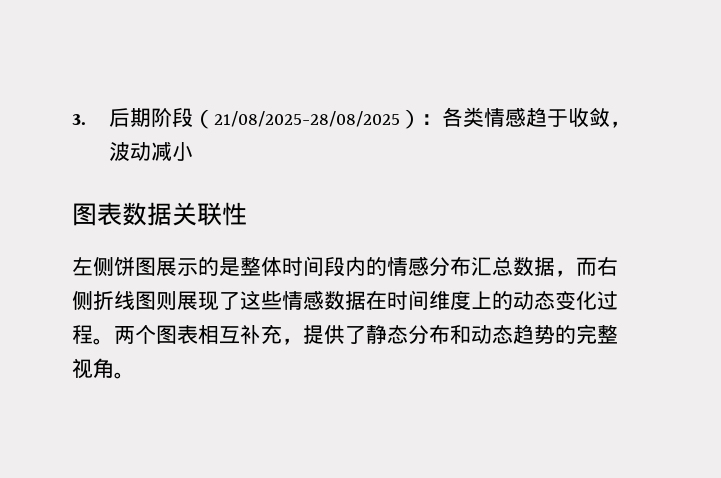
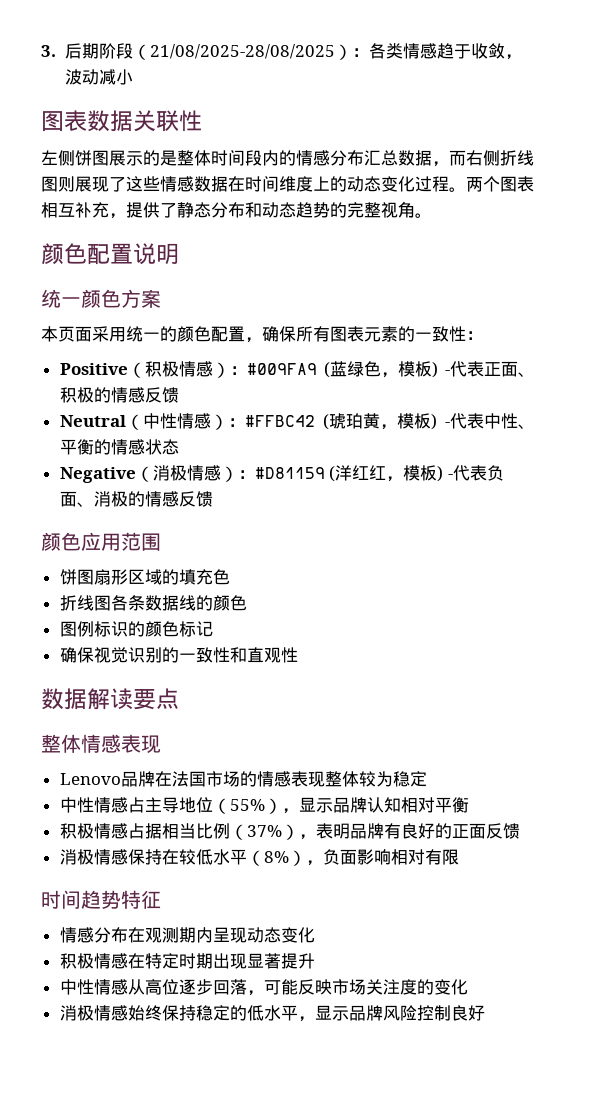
(135, 375) none -> [41,243,179,265] [41,289,161,308] [41,326,483,343] [59,361,535,378] [59,387,179,403] [59,413,535,430] [59,439,179,455] [59,465,504,483] [59,491,213,507] [41,532,161,551] [59,569,230,585] [59,595,247,611] [59,621,213,637] [59,647,298,663] [41,688,179,710] [41,734,161,754] [59,771,427,787] [59,797,469,814] [59,823,520,840] [59,849,459,866] [41,890,161,909] [59,927,315,943] [59,953,315,969] [59,979,468,996] [59,1005,485,1022] // 颜色配置说明 // 统一颜色方案 // 本页面采用统一的颜色配置，确保所有图表元素的一致性： // Positive（积极情感）：#009FA9 (蓝绿色，模板) -代表正面、积极的情感反馈 // Neutral（中性情感）：#FFBC42 (琥珀黄，模板) -代表中性、平衡的情感状态 // Negative（消极情感）：#D81159 (洋红红，模板) -代表负面、消极的情感反馈 // 颜色应用范围 // 饼图扇形区域的填充色 // 折线图各条数据线的颜色 // 图例标识的颜色标记 // 确保视觉识别的一致性和直观性 // 数据解读要点 // 整体情感表现 // Lenovo品牌在法国市场的情感表现整体较为稳定 // 中性情感占主导地位（55%），显示品牌认知相对平衡 // 积极情感占据相当比例（37%），表明品牌有良好的正面反馈 // 消极情感保持在较低水平（8%），负面影响相对有限 // 时间趋势特征 // 情感分布在观测期内呈现动态变化 // 积极情感在特定时期出现显著提升 // 中性情感从高位逐步回落，可能反映市场关注度的变化 // 消极情感始终保持稳定的低水平，显示品牌风险控制良好

